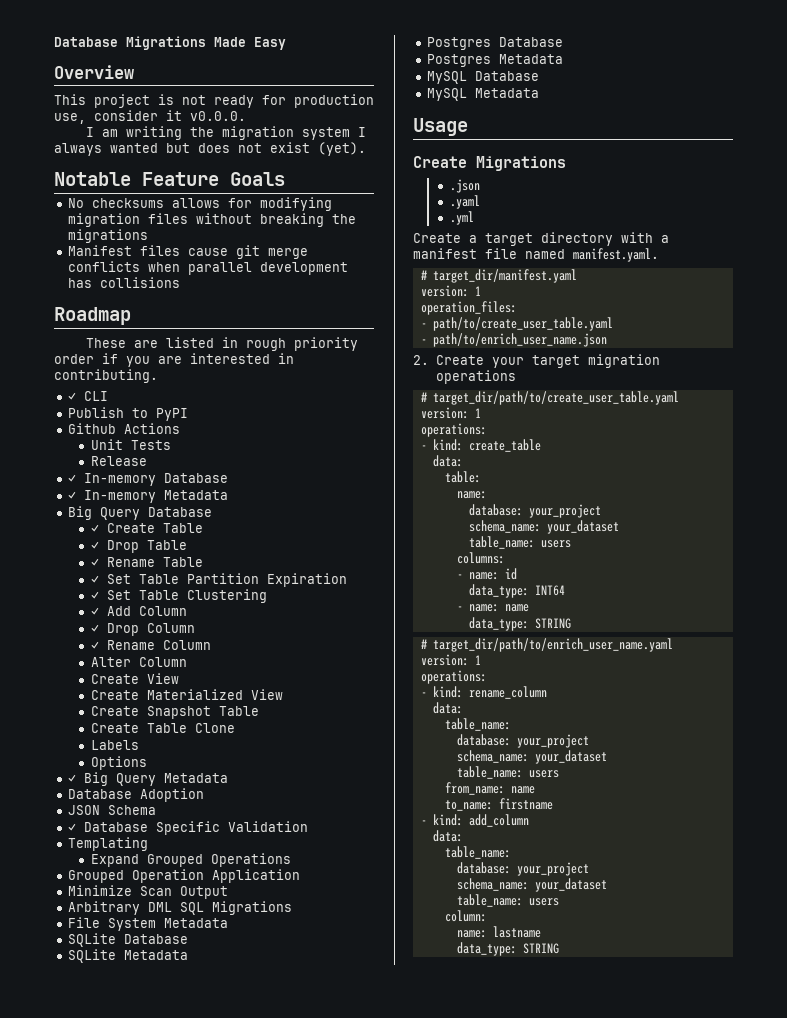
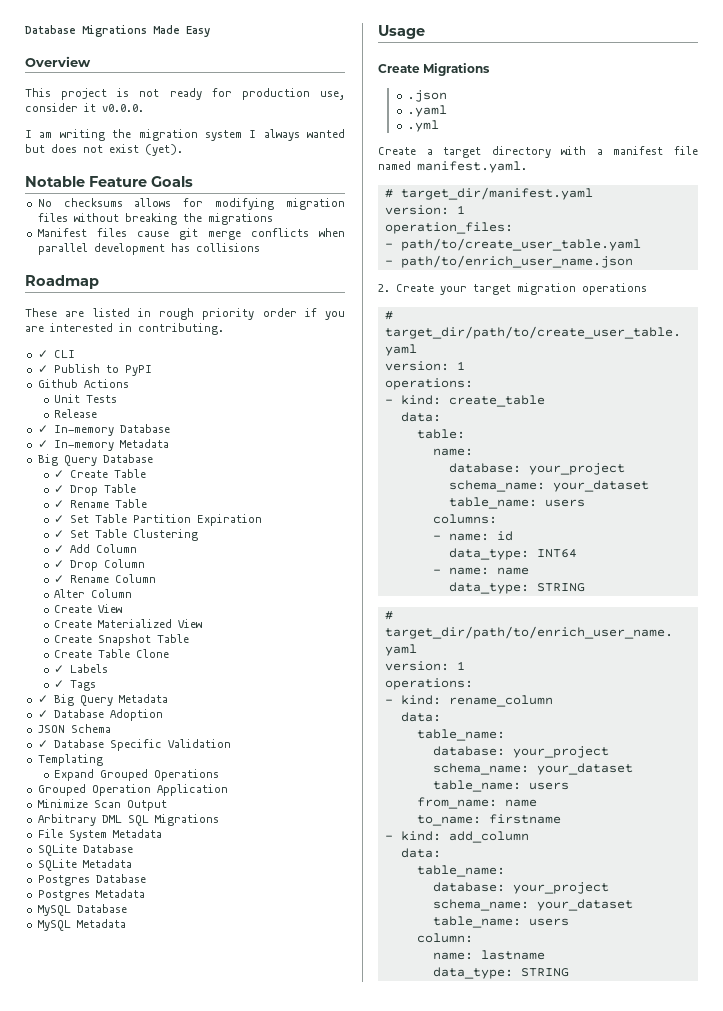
(109, 396) none -> [37,365,48,373] ✓
(236, 728) none -> [54,665,65,673] ✓
[91,756,148,770] Options -> [54,680,97,691] ✓ Tags
(229, 778) none -> [37,710,48,718] ✓

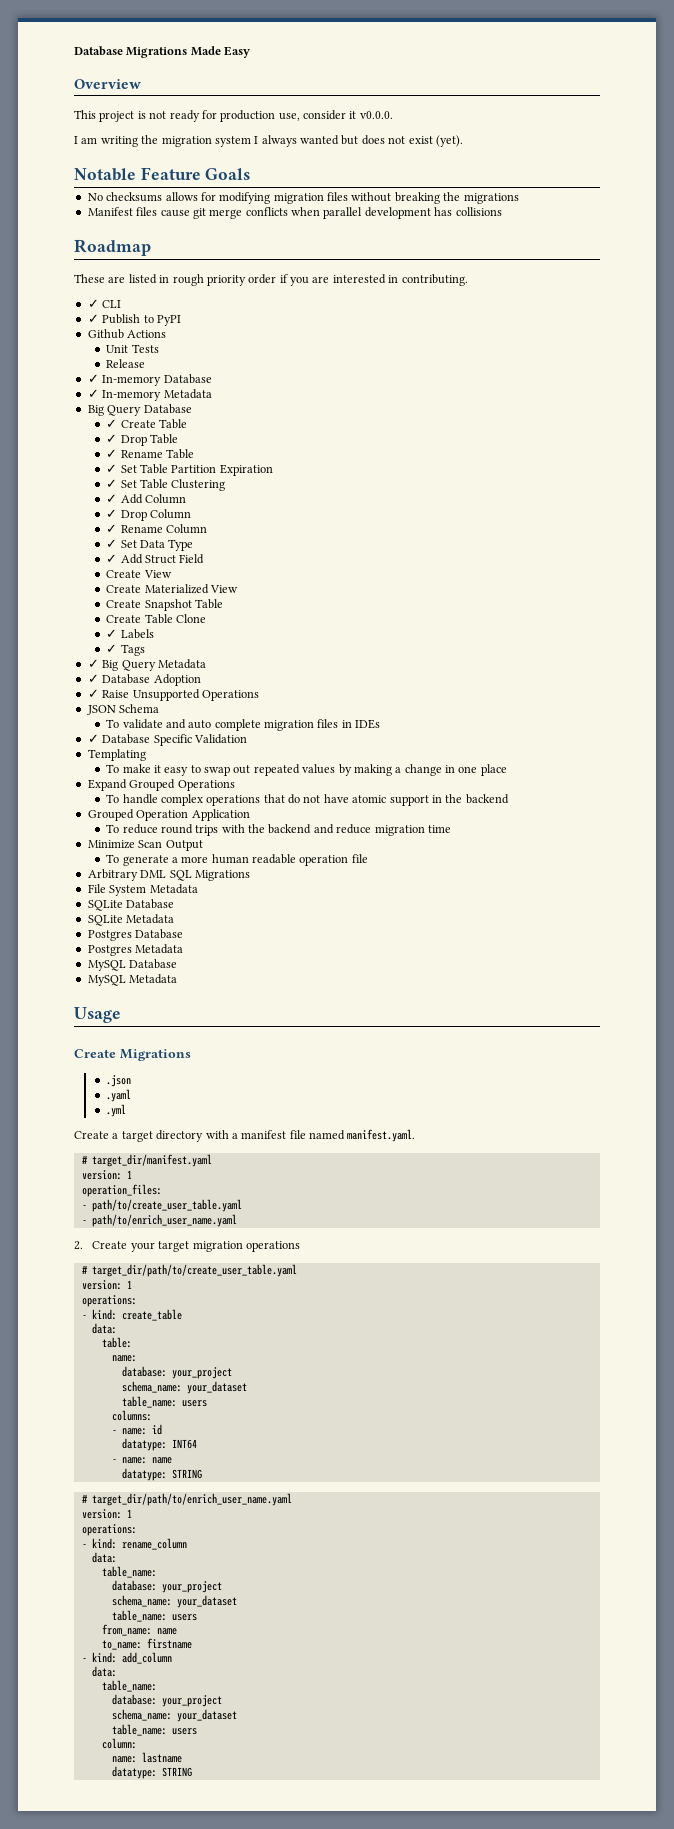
[54,589,133,598] Alter Column -> [106,539,194,551] [106,554,205,564] ✓ Set Data Type // ✓ Add Struct Field
[37,724,111,733] JSON Schema -> [87,689,259,701] [86,704,160,715] [106,719,381,731] ✓ Raise Unsupported Operations // JSON Schema // To validate and auto complete migration files in IDEs
[54,769,220,781] [37,784,228,796] [37,799,167,811] Expand Grouped Operations // Grouped Operation Application // Minimize Scan Output -> [106,764,507,776] [87,779,235,791] [106,794,509,806] [87,809,250,821] [106,824,451,836] [87,840,203,851] [106,854,368,866] To make it easy to swap out repeated values by making a change in one place // Expand Grouped Operations // To handle complex operations that do not have atomic support in the backend // Grouped Operation Application // To reduce round trips with the backend and reduce migration time // Minimize Scan Output // To generate a more human readable operation file
[400,255,633,268] path/to/enrich_user_name.json -> [91,1214,237,1227] path/to/enrich_user_name.yaml
[448,548,529,560] data_type: -> [121,1438,167,1451] datatype:
[448,582,529,594] data_type: -> [121,1468,167,1481] datatype:
[432,967,513,979] data_type: -> [111,1766,157,1779] datatype:

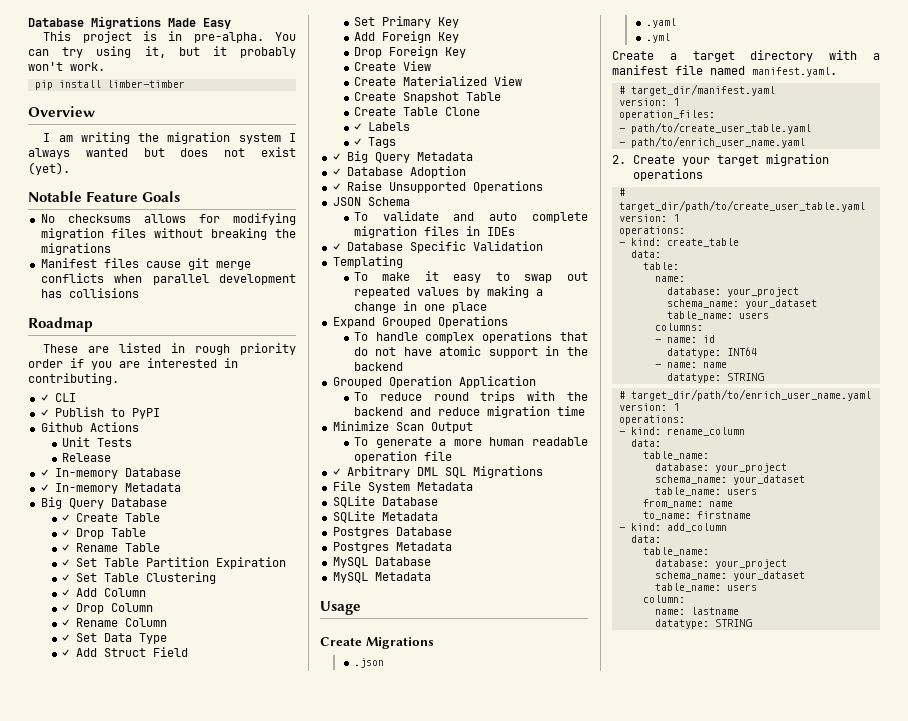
[74,79,141,89] // Overview -> (231, 23) none
[149,110,393,122] not ready for production use, consider it v0.0.0. -> [168,31,296,43] [28,46,296,58] [28,62,105,71] [34,80,185,90] [28,106,95,117] in pre-alpha. You can try using it, but it probably won't work. // pip install limber-timber // Overview
(205, 559) none -> [353,16,459,28] [353,31,459,43] [353,46,466,58] // Set Primary Key // Add Foreign Key // Drop Foreign Key
(368, 858) none -> [332,468,340,476] ✓

